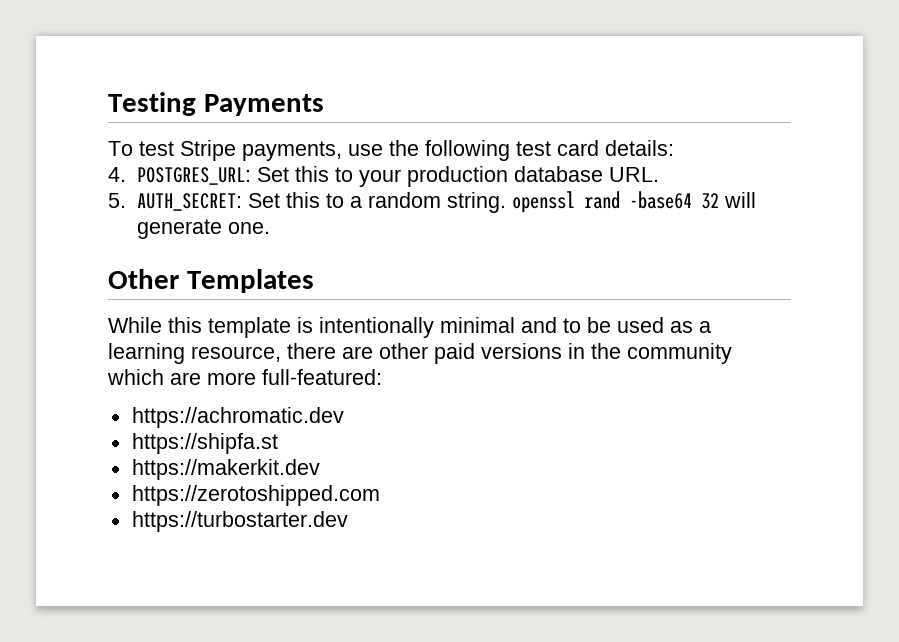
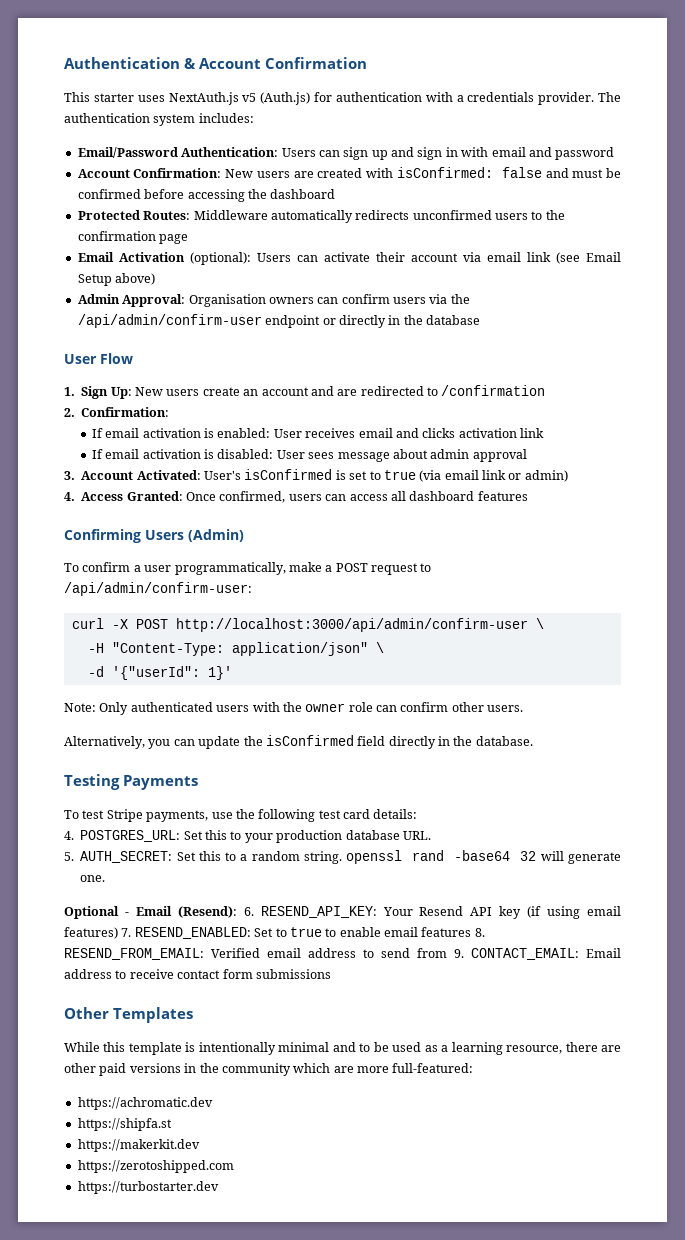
(108, 104) none -> [64,57,368,69] [64,92,621,105] [64,113,254,126] [77,147,615,160] [77,167,621,178] [77,189,336,202] [77,210,565,223] [77,231,189,244] [77,252,621,265] [77,273,156,286] [77,294,470,307] [77,314,480,328] [64,353,133,364] [64,385,546,399] [64,407,170,417] [91,428,545,438] [91,449,527,462] [64,469,568,482] [64,491,528,503] [64,529,244,543] [64,562,432,575] [64,582,252,596] [71,618,544,632] [87,642,384,656] [87,666,232,680] [64,702,524,715] [64,735,533,749] Authentication & Account Confirmation // This starter uses NextAuth.js v5 (Auth.js) for authentication with a credentials provider. The authentication system includes: // Email/Password Authentication: Users can sign up and sign in with email and password // Account Confirmation: New users are created with isConfirmed: false and must be confirmed before accessing the dashboard // Protected Routes: Middleware automatically redirects unconfirmed users to the confirmation page // Email Activation (optional): Users can activate their account via email link (see Email Setup above) // Admin Approval: Organisation owners can confirm users via the /api/admin/confirm-user endpoint or directly in the database // User Flow // 1. Sign Up: New users create an account and are redirected to /confirmation // 2. Confirmation: // If email activation is enabled: User receives email and clicks activation link // If email activation is disabled: User sees message about admin approval // 3. Account Activated: User's isConfirmed is set to true (via email link or admin) // 4. Access Granted: Once confirmed, users can access all dashboard features // Confirming Users (Admin) // To confirm a user programmatically, make a POST request to /api/admin/confirm-user: // curl -X POST http://localhost:3000/api/admin/confirm-user \ // -H "Content-Type: application/json" \ // -d '{"userId": 1}' // Note: Only authenticated users with the owner role can confirm other users. // Alternatively, you can update the isConfirmed field directly in the database. //
(270, 228) none -> [64,906,622,919] [64,927,485,939] [64,948,621,960] [64,969,331,979] // Optional - Email (Resend): 6. RESEND_API_KEY: Your Resend API key (if using email features) 7. RESEND_ENABLED: Set to true to enable email features 8. RESEND_FROM_EMAIL: Verified email address to send from 9. CONTACT_EMAIL: Email address to receive contact form submissions

